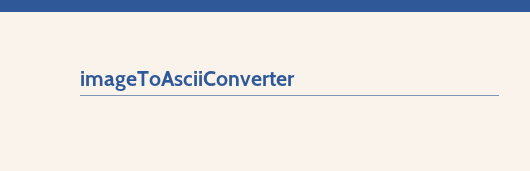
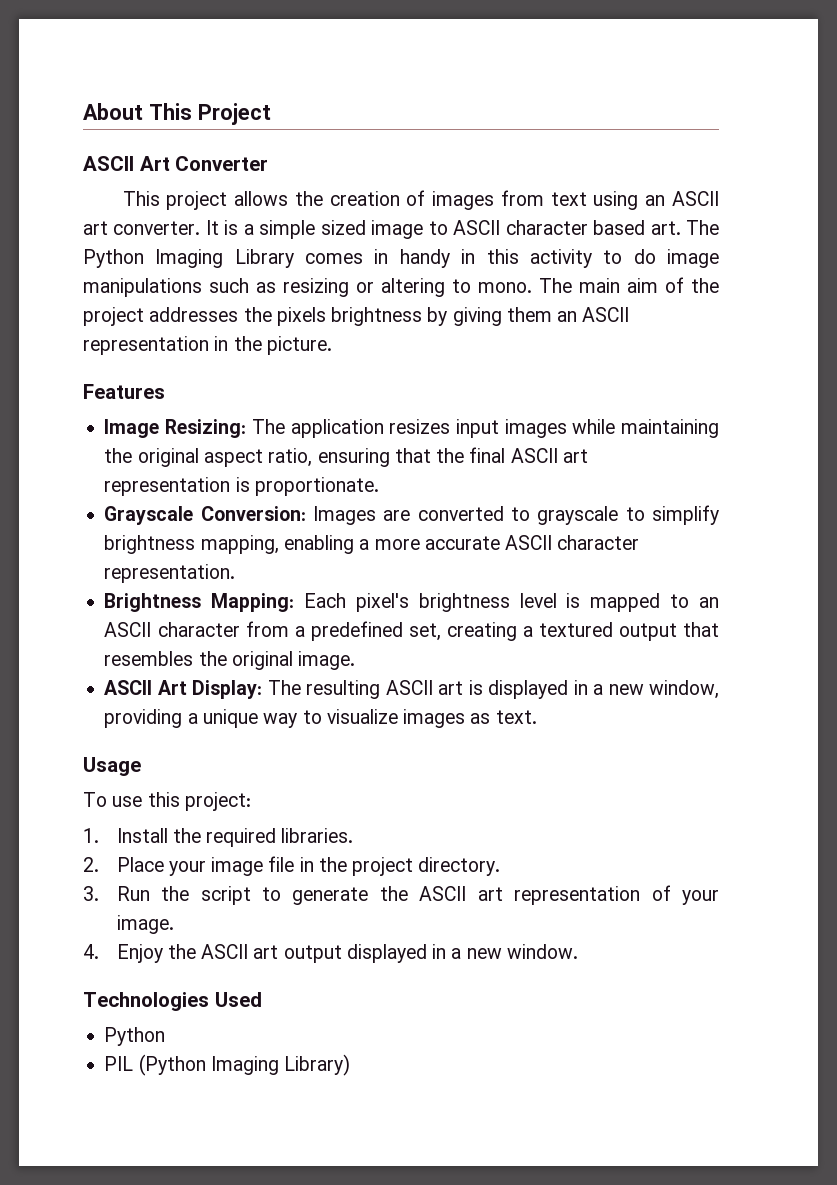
[80,71,295,91] imageToAsciiConverter -> [83,103,271,125] [83,156,269,171] [122,190,719,210] [83,220,719,239] [83,249,720,268] [83,277,719,297] [83,307,630,326] [83,336,332,355] [83,384,165,399] [104,419,720,438] [104,447,588,467] [104,477,379,496] [104,505,720,525] [104,535,640,554] [104,564,236,583] [104,593,719,612] [104,621,719,641] [104,651,356,670] [104,680,719,699] [104,709,537,728] [83,757,141,776] [83,792,251,811] [83,828,354,847] [83,856,501,876] [83,885,719,905] [116,915,174,934] [83,944,579,963] [83,992,262,1011] [104,1027,166,1046] [104,1054,351,1076] About This Project // ASCII Art Converter // This project allows the creation of images from text using an ASCII art converter. It is a simple sized image to ASCII character based art. The Python Imaging Library comes in handy in this activity to do image manipulations such as resizing or altering to mono. The main aim of the project addresses the pixels brightness by giving them an ASCII representation in the picture. // Features // Image Resizing: The application resizes input images while maintaining the original aspect ratio, ensuring that the final ASCII art representation is proportionate. // Grayscale Conversion: Images are converted to grayscale to simplify brightness mapping, enabling a more accurate ASCII character representation. // Brightness Mapping: Each pixel's brightness level is mapped to an ASCII character from a predefined set, creating a textured output that resembles the original image. // ASCII Art Display: The resulting ASCII art is displayed in a new window, providing a unique way to visualize images as text. // Usage // To use this project: // 1. Install the required libraries. // 2. Place your image file in the project directory. // 3. Run the script to generate the ASCII art representation of your image. // 4. Enjoy the ASCII art output displayed in a new window. // Technologies Used // Python // PIL (Python Imaging Library)

